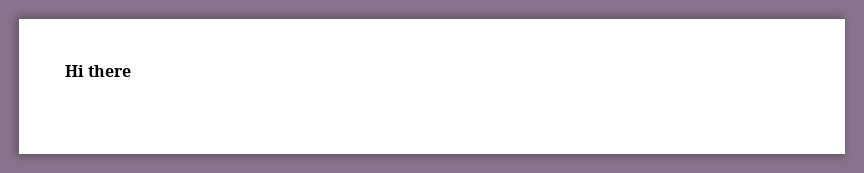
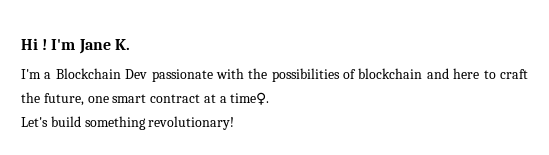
[88,65,132,77] there -> [42,39,130,54] [21,68,528,82] [21,92,270,106] [21,116,235,130] ! I'm Jane K. // I'm a Blockchain Dev passionate with the possibilities of blockchain and here to craft the future, one smart contract at a time♀. // Let's build something revolutionary!

